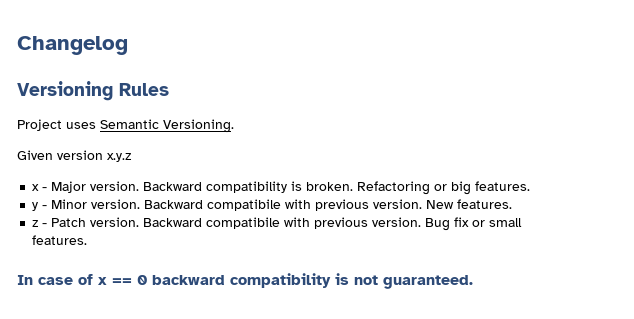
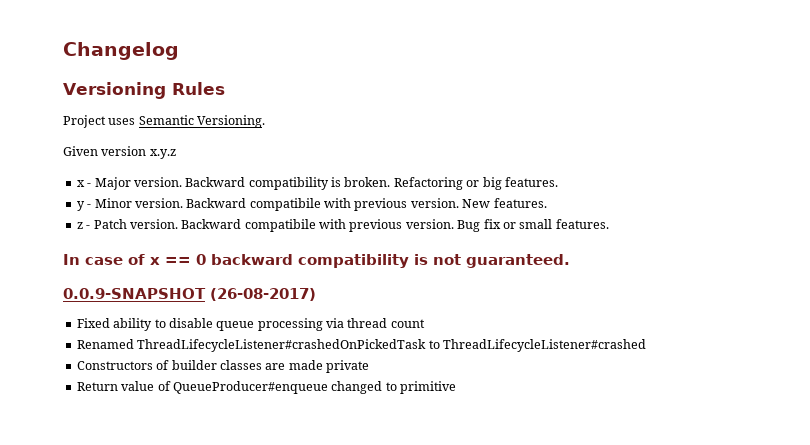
(473, 282) none -> [63,288,316,301] [76,318,425,331] [76,339,646,352] [76,360,369,373] [76,381,456,394] // 0.0.9-SNAPSHOT (26-08-2017) // Fixed ability to disable queue processing via thread count // Renamed ThreadLifecycleListener#crashedOnPickedTask to ThreadLifecycleListener#crashed // Constructors of builder classes are made private // Return value of QueueProducer#enqueue changed to primitive

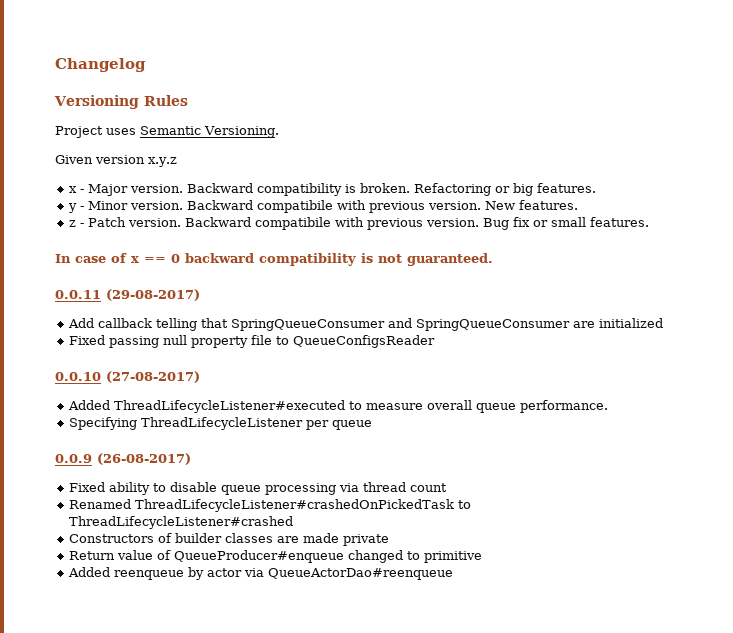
[63,288,206,299] 0.0.9-SNAPSHOT -> [55,289,200,301] [67,318,663,331] [68,335,435,348] [55,371,200,383] [67,400,608,413] [68,417,372,430] [55,454,92,463] 0.0.11 (29-08-2017) // Add callback telling that SpringQueueConsumer and SpringQueueConsumer are initialized // Fixed passing null property file to QueueConfigsReader // 0.0.10 (27-08-2017) // Added ThreadLifecycleListener#executed to measure overall queue performance. // Specifying ThreadLifecycleListener per queue // 0.0.9
(456, 387) none -> [67,567,453,580] // Added reenqueue by actor via QueueActorDao#reenqueue

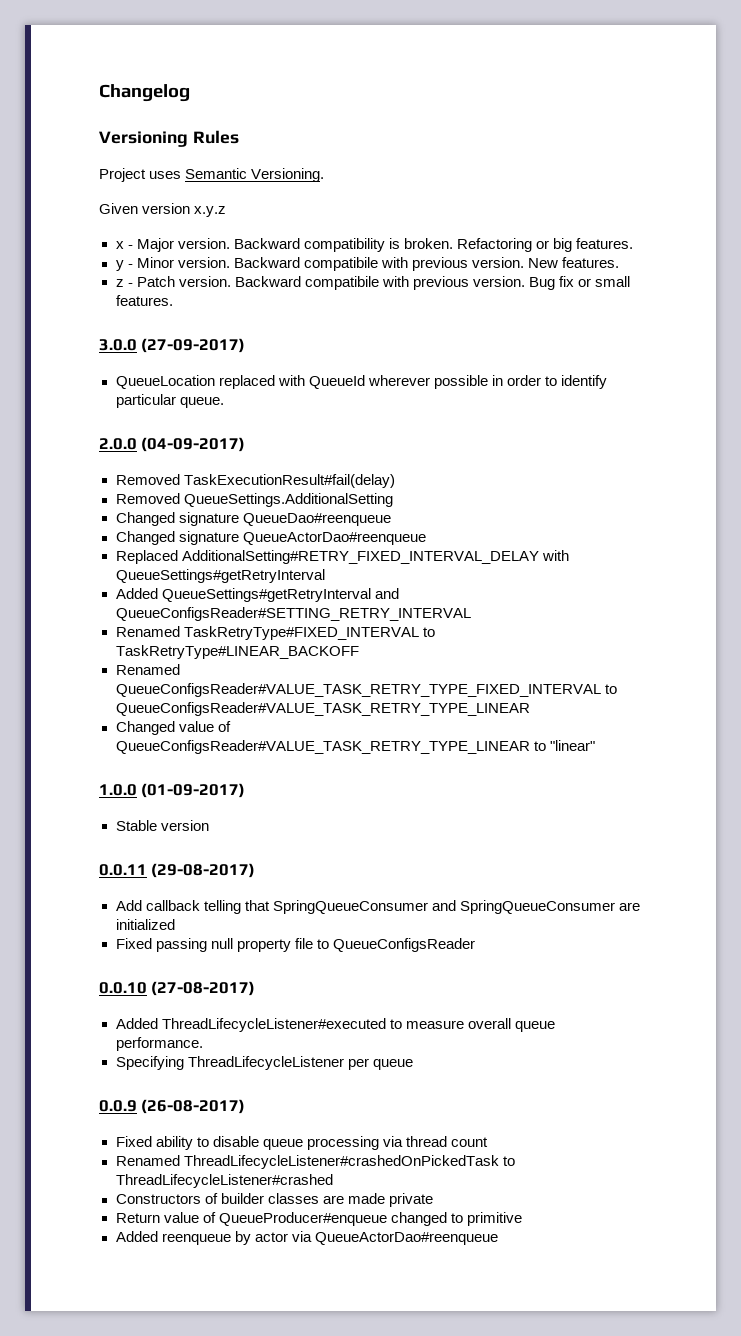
[55,253,493,266] In case of x == 0 backward compatibility is not guaranteed. -> [99,338,246,353] [115,375,607,389] [115,394,224,408] [99,437,246,452] [115,474,395,488] [115,493,393,507] [115,512,391,526] [115,531,426,545] [115,550,569,564] [115,569,325,583] [115,588,399,602] [115,607,471,621] [115,626,435,640] [115,645,359,659] [115,664,180,675] [115,683,617,697] [115,702,530,716] [115,721,231,735] [115,740,595,754] [99,783,246,798] [115,820,209,831] 3.0.0 (27-09-2017) // QueueLocation replaced with QueueId wherever possible in order to identify particular queue. // 2.0.0 (04-09-2017) // Removed TaskExecutionResult#fail(delay) // Removed QueueSettings.AdditionalSetting // Changed signature QueueDao#reenqueue // Changed signature QueueActorDao#reenqueue // Replaced AdditionalSetting#RETRY_FIXED_INTERVAL_DELAY with QueueSettings#getRetryInterval // Added QueueSettings#getRetryInterval and QueueConfigsReader#SETTING_RETRY_INTERVAL // Renamed TaskRetryType#FIXED_INTERVAL to TaskRetryType#LINEAR_BACKOFF // Renamed QueueConfigsReader#VALUE_TASK_RETRY_TYPE_FIXED_INTERVAL to QueueConfigsReader#VALUE_TASK_RETRY_TYPE_LINEAR // Changed value of QueueConfigsReader#VALUE_TASK_RETRY_TYPE_LINEAR to "linear" // 1.0.0 (01-09-2017) // Stable version

